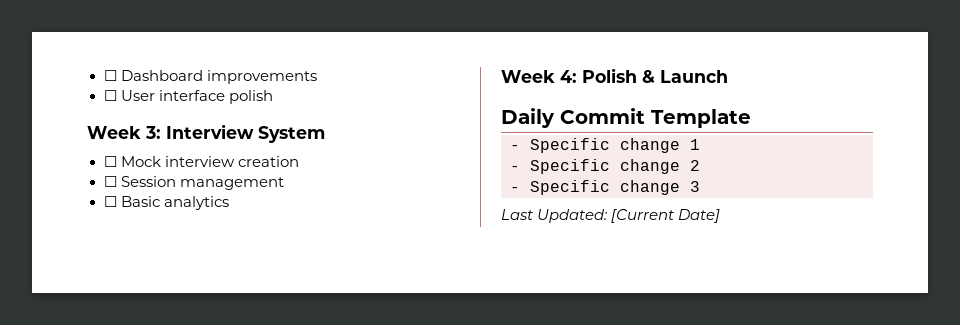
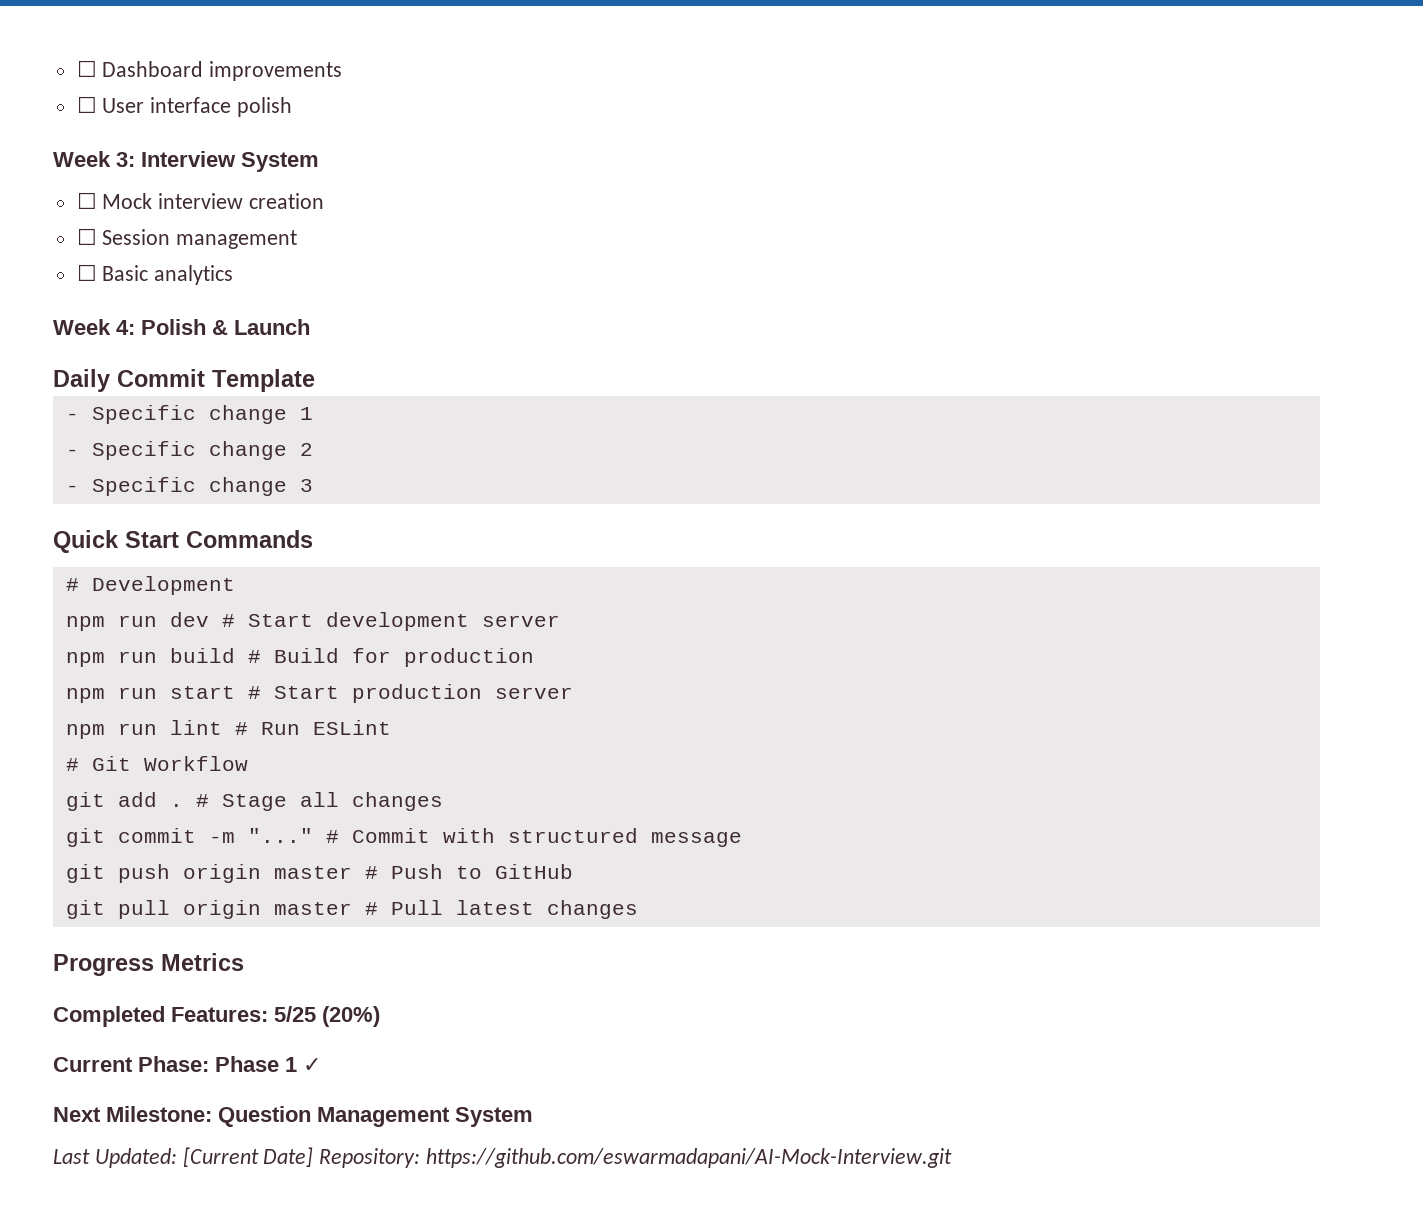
(700, 186) none -> [53,530,313,553] [65,576,235,595] [65,612,560,631] [65,648,534,667] [65,684,573,703] [65,720,391,739] [65,756,248,771] [65,792,443,811] [65,828,742,847] [65,864,573,883] [65,900,638,919] [53,953,244,976] [53,1006,380,1027] [53,1056,321,1072] [53,1106,533,1127] // Quick Start Commands // # Development // npm run dev # Start development server // npm run build # Build for production // npm run start # Start production server // npm run lint # Run ESLint // # Git Workflow // git add . # Stage all changes // git commit -m "..." # Commit with structured message // git push origin master # Push to GitHub // git pull origin master # Pull latest changes // Progress Metrics // Completed Features: 5/25 (20%) // Current Phase: Phase 1 ✓ // Next Milestone: Question Management System
(721, 216) none -> [319,1148,953,1168] Repository: https://github.com/eswarmadapani/AI-Mock-Interview.git

